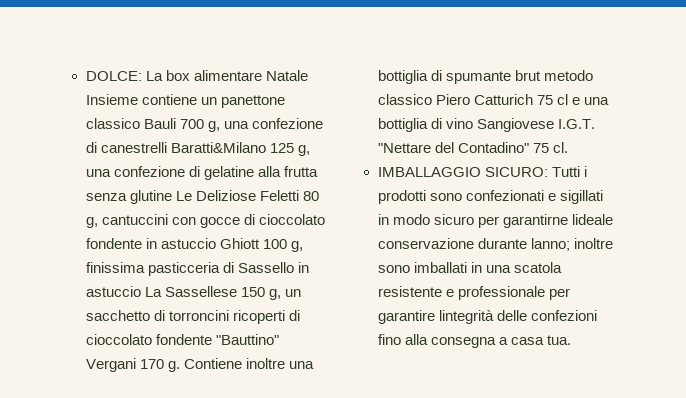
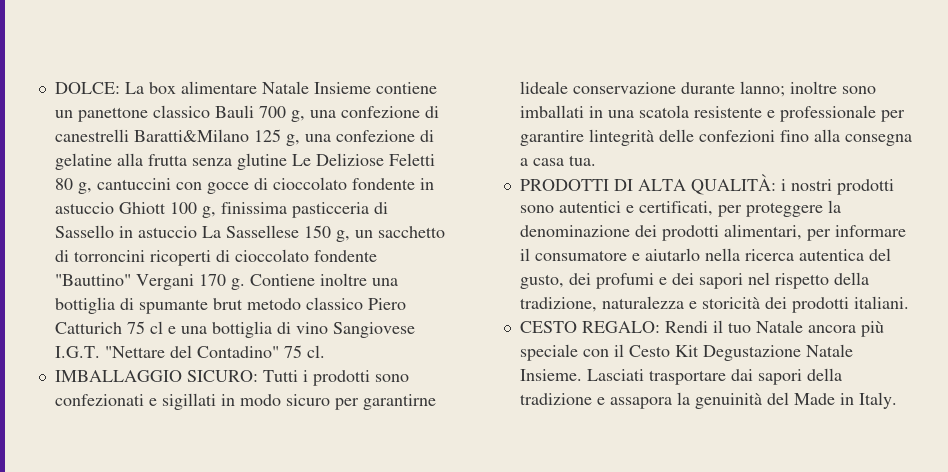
(571, 340) none -> [519,174,894,195] [519,200,841,217] [519,224,906,241] [519,248,891,261] [519,272,869,289] [519,296,909,313] [519,320,884,337] [519,344,853,361] [519,368,842,385] [519,392,897,409] // PRODOTTI DI ALTA QUALITÀ: i nostri prodotti sono autentici e certificati, per proteggere la denominazione dei prodotti alimentari, per informare il consumatore e aiutarlo nella ricerca autentica del gusto, dei profumi e dei sapori nel rispetto della tradizione, naturalezza e storicità dei prodotti italiani. // CESTO REGALO: Rendi il tuo Natale ancora più speciale con il Cesto Kit Degustazione Natale Insieme. Lasciati trasportare dai sapori della tradizione e assapora la genuinità del Made in Italy.

